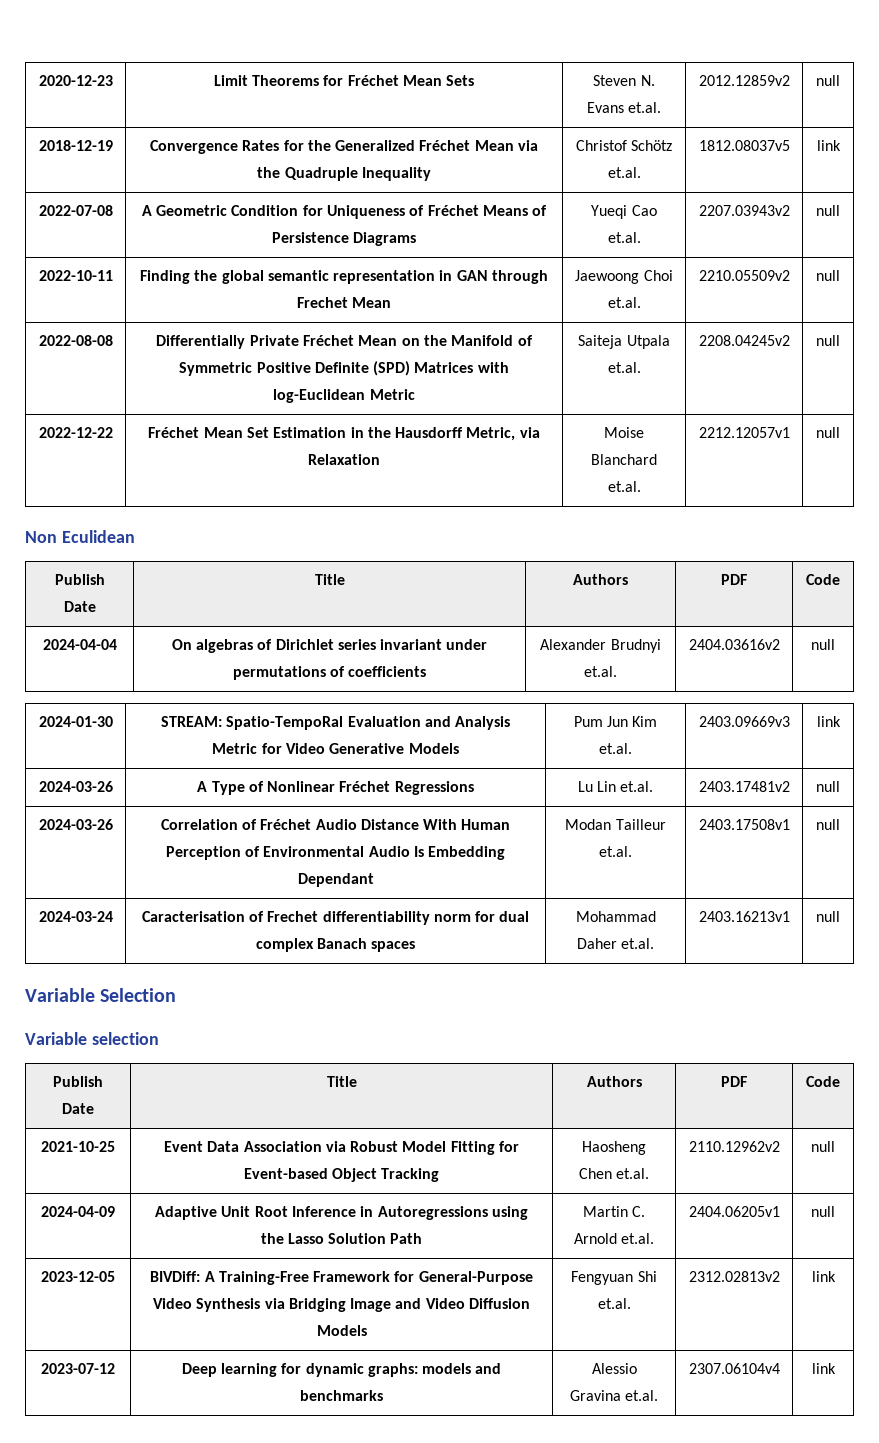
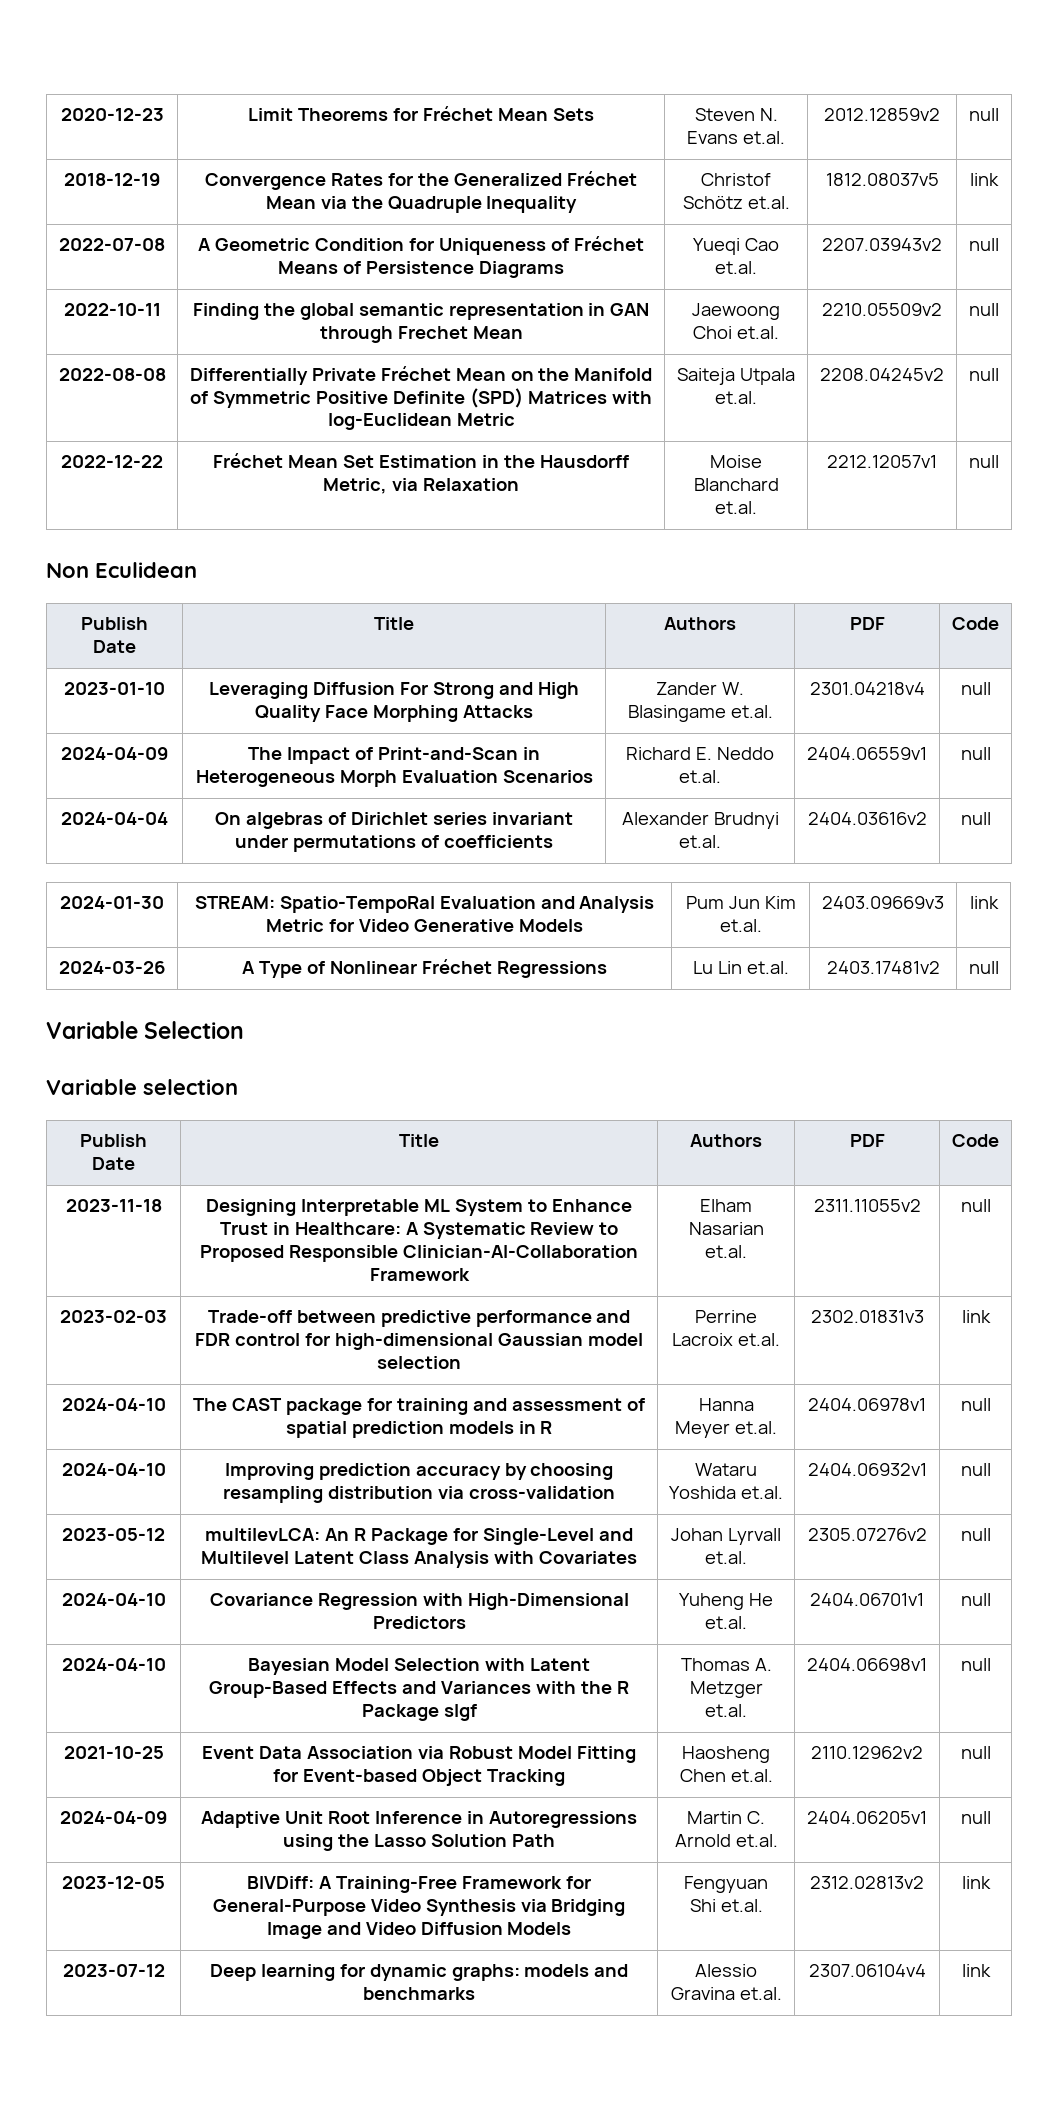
(840, 579) none -> [64,682,165,695] [209,682,579,699] [255,705,533,722] [656,682,744,695] [627,705,773,722] [809,682,925,695] [960,682,991,695] [60,747,169,760] [248,747,540,764] [195,770,593,787] [626,747,774,760] [679,770,721,783] [807,747,927,760] [960,747,991,760] // 2023-01-10 | Leveraging Diffusion For Strong and High Quality Face Morphing Attacks | Zander W. Blasingame et.al. | 2301.04218v4 | null // 2024-04-09 | The Impact of Print-and-Scan in Heterogeneous Morph Evaluation Scenarios | Richard E. Neddo et.al. | 2404.06559v1 | null
[38,819,113,830] [160,819,511,830] [165,846,506,860] [297,873,374,887] [565,819,666,830] [599,846,632,857] [698,819,790,830] [816,819,840,830] [38,911,113,922] [141,911,530,925] [255,938,416,952] [575,911,656,922] [576,938,655,949] [698,911,790,922] [816,911,840,922] // 2024-03-26 | Correlation of Fréchet Audio Distance With Human Perception of Environmental Audio Is Embedding Dependant | Modan Tailleur et.al. | 2403.17508v1 | null // 2024-03-24 | Caracterisation of Frechet differentiability norm for dual complex Banach spaces | Mohammad Daher et.al. | 2403.16213v1 | null -> (999, 967) none
(840, 1081) none -> [65,1199,162,1212] [206,1199,632,1216] [219,1222,619,1239] [200,1245,638,1262] [369,1268,470,1281] [700,1199,752,1212] [688,1222,764,1235] [705,1245,747,1258] [813,1199,921,1212] [960,1199,991,1212] [60,1310,167,1323] [207,1310,631,1327] [195,1333,643,1350] [377,1356,461,1369] [695,1310,757,1323] [672,1333,780,1346] [810,1310,924,1323] [961,1310,991,1323] [61,1398,166,1411] [193,1398,645,1415] [285,1421,553,1438] [698,1398,754,1411] [675,1421,777,1438] [808,1398,926,1411] [960,1398,991,1411] [61,1463,166,1476] [224,1463,614,1480] [223,1486,615,1503] [695,1463,757,1476] [669,1486,783,1499] [807,1463,927,1476] [960,1463,991,1476] [62,1528,165,1541] [205,1528,633,1545] [201,1551,637,1568] [671,1528,781,1545] [705,1551,747,1564] [807,1528,927,1541] [960,1528,991,1541] [61,1593,166,1606] [209,1593,629,1610] [372,1616,466,1629] [679,1593,773,1610] [705,1616,747,1629] [810,1593,924,1606] [960,1593,991,1606] [61,1658,166,1671] [248,1658,590,1675] [209,1681,629,1698] [361,1704,477,1721] [680,1658,772,1671] [689,1681,763,1698] [705,1704,747,1717] [807,1658,927,1671] [960,1658,991,1671] // 2023-11-18 | Designing Interpretable ML System to Enhance Trust in Healthcare: A Systematic Review to Proposed Responsible Clinician-AI-Collaboration Framework | Elham Nasarian et.al. | 2311.11055v2 | null // 2023-02-03 | Trade-off between predictive performance and FDR control for high-dimensional Gaussian model selection | Perrine Lacroix et.al. | 2302.01831v3 | link // 2024-04-10 | The CAST package for training and assessment of spatial prediction models in R | Hanna Meyer et.al. | 2404.06978v1 | null // 2024-04-10 | Improving prediction accuracy by choosing resampling distribution via cross-validation | Wataru Yoshida et.al. | 2404.06932v1 | null // 2023-05-12 | multilevLCA: An R Package for Single-Level and Multilevel Latent Class Analysis with Covariates | Johan Lyrvall et.al. | 2305.07276v2 | null // 2024-04-10 | Covariance Regression with High-Dimensional Predictors | Yuheng He et.al. | 2404.06701v1 | null // 2024-04-10 | Bayesian Model Selection with Latent Group-Based Effects and Variances with the R Package slgf | Thomas A. Metzger et.al. | 2404.06698v1 | null

